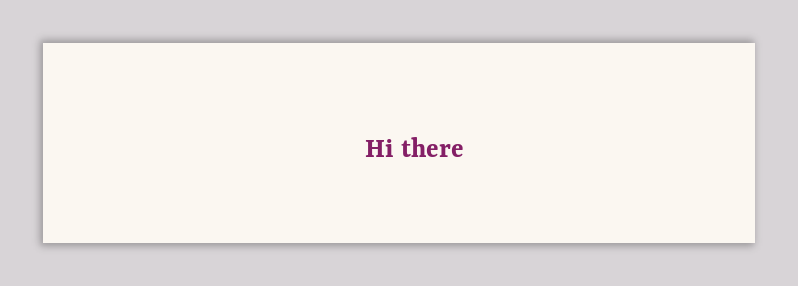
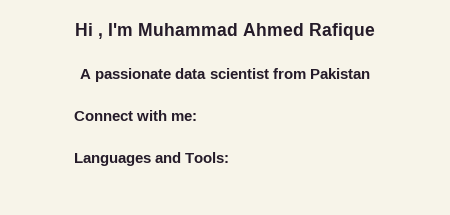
[400,137,464,157] there -> [98,23,375,40] [80,68,370,82] [74,110,198,121] [74,152,230,166] , I'm Muhammad Ahmed Rafique // A passionate data scientist from Pakistan // Connect with me: // Languages and Tools:

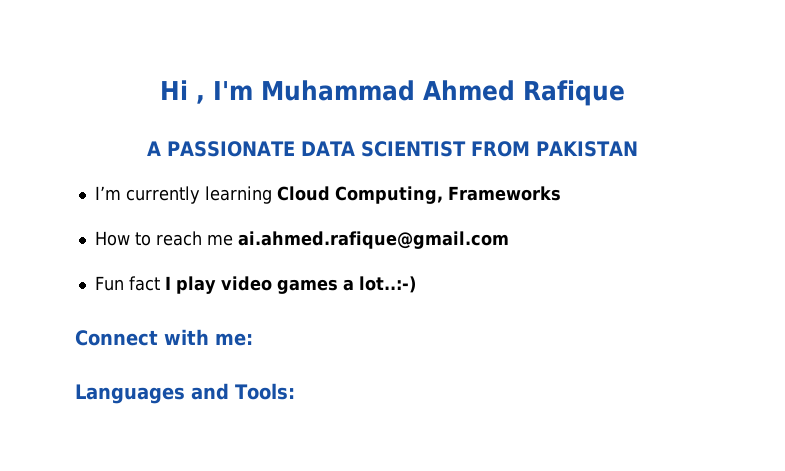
[95,68,370,82] passionate data scientist from Pakistan -> [166,141,639,157] [94,186,561,204] [94,231,509,249] [94,276,416,294] PASSIONATE DATA SCIENTIST FROM PAKISTAN // I’m currently learning Cloud Computing, Frameworks // How to reach me ai.ahmed.rafique@gmail.com // Fun fact I play video games a lot..:-)

